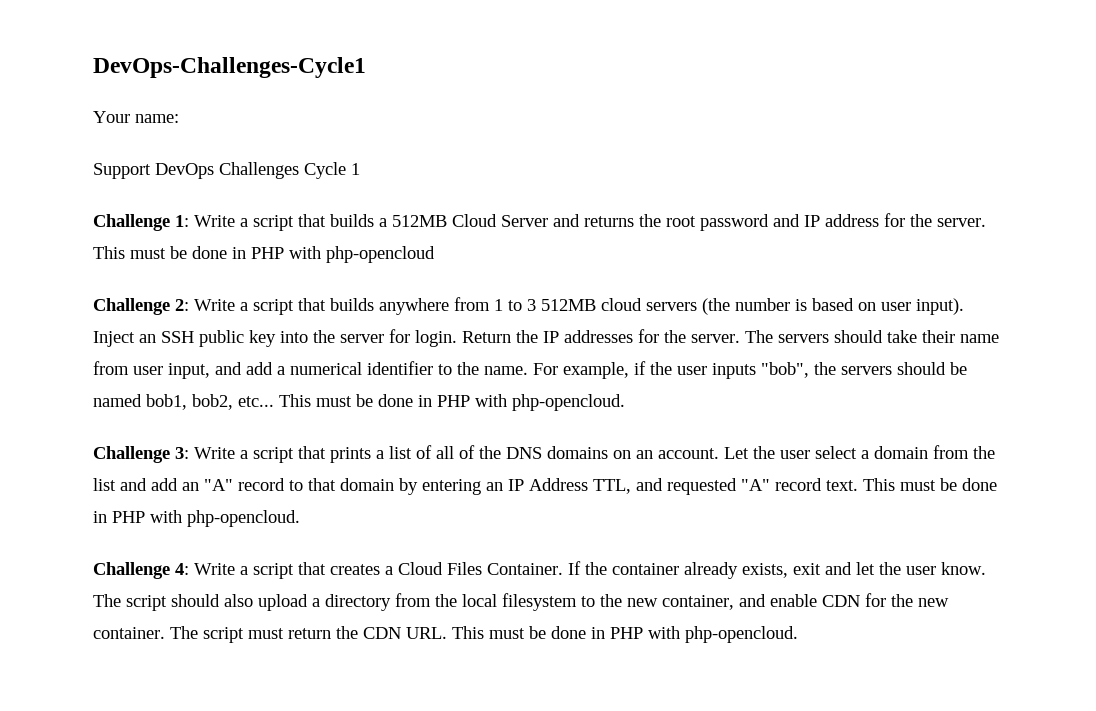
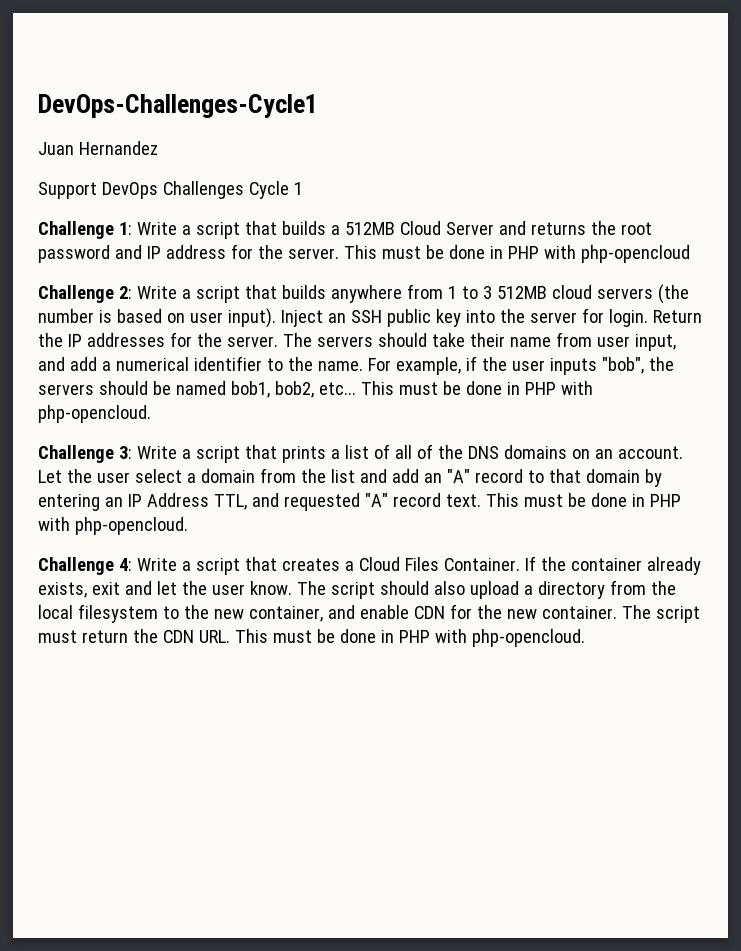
[93,111,179,123] Your name: -> [38,141,158,155] Juan Hernandez

